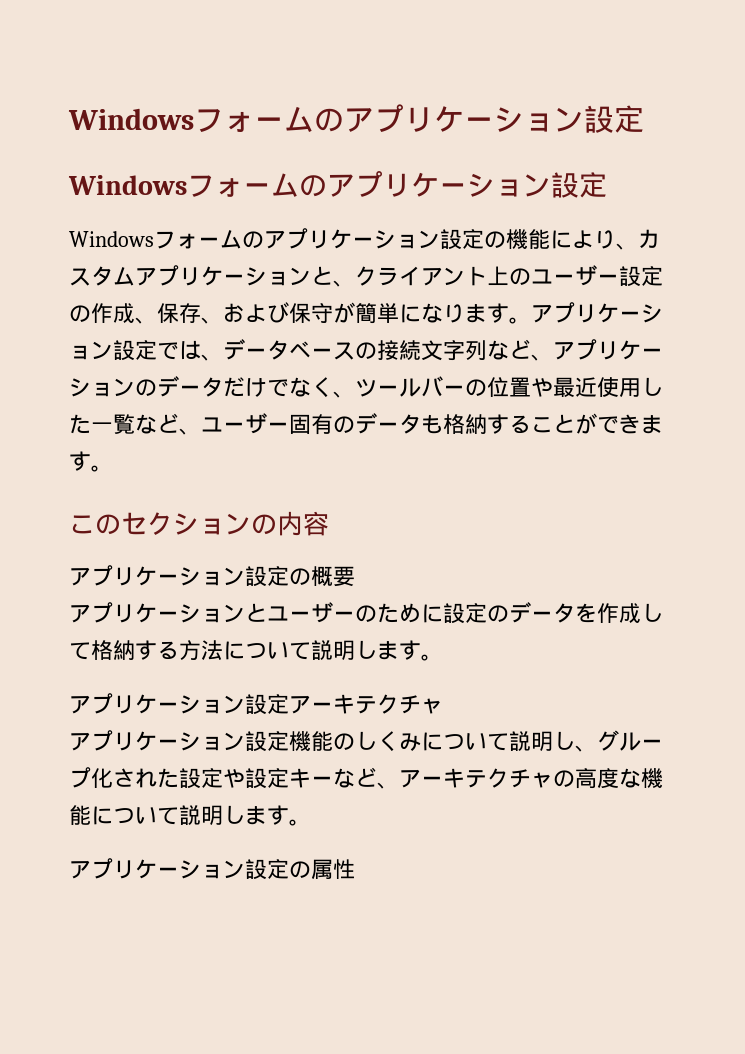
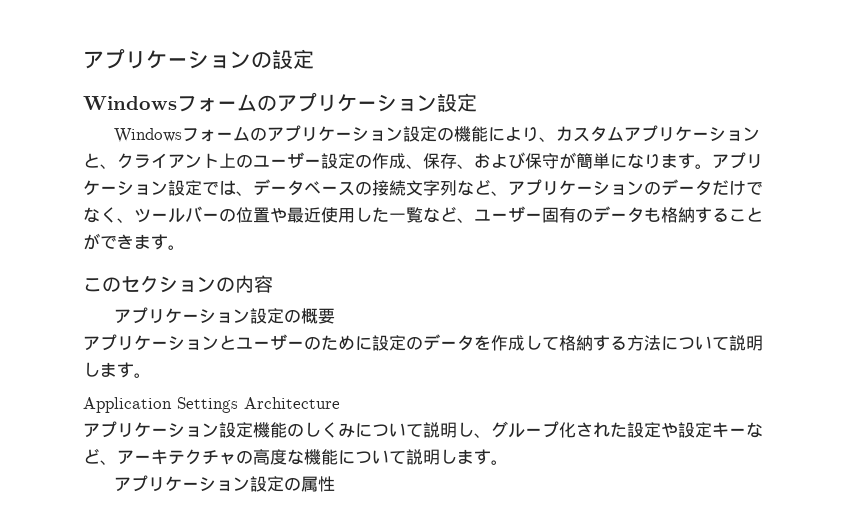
[68,104,584,132] Windowsフォームのアプリケーション -> [83,49,272,69] アプリケーションの
[69,693,443,715] アプリケーション設定アーキテクチャ -> [83,397,340,413] Application Settings Architecture

